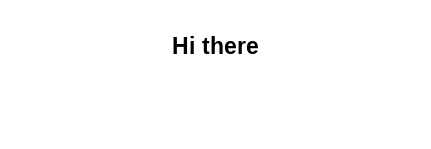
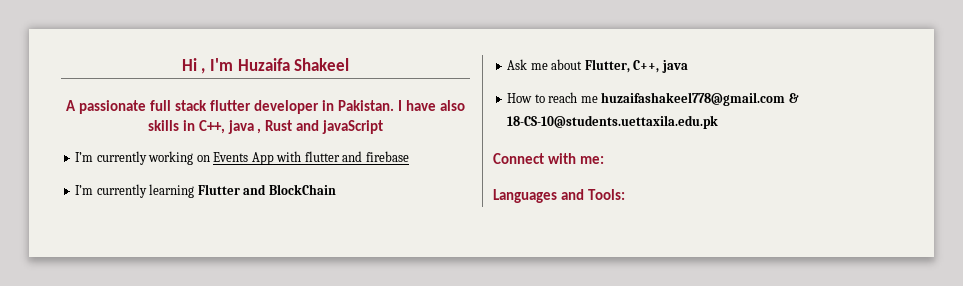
[201,36,259,54] there -> [201,58,350,74] [66,100,465,114] [147,120,384,134] [75,151,409,165] [75,184,336,198] [507,59,688,73] [507,92,799,106] [507,115,719,129] [493,153,604,164] [493,189,625,203] , I'm Huzaifa Shakeel // A passionate full stack flutter developer in Pakistan. I have also skills in C++, java , Rust and javaScript // I’m currently working on Events App with flutter and firebase // I’m currently learning Flutter and BlockChain // Ask me about Flutter, C++, java // How to reach me huzaifashakeel778@gmail.com & 18-CS-10@students.uettaxila.edu.pk // Connect with me: // Languages and Tools:

